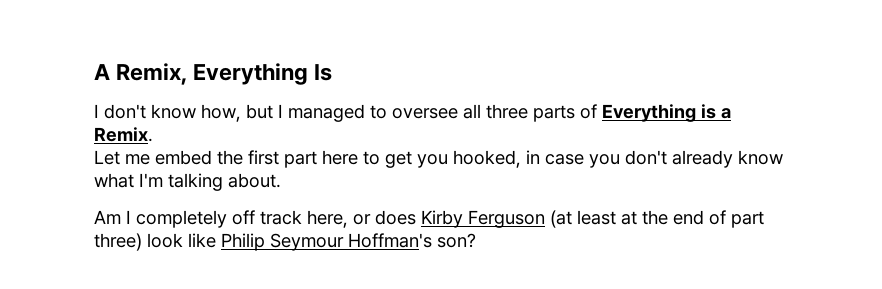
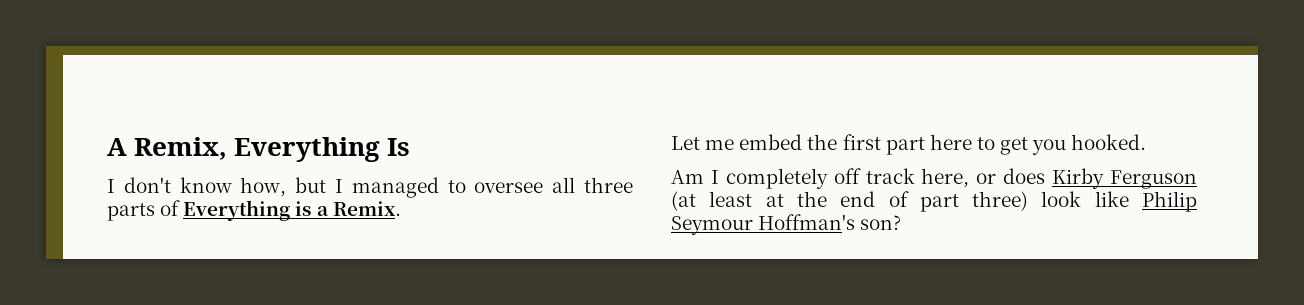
[453,150,783,168] [94,173,281,191] hooked, in case you don't already know what I'm talking about. -> [1071,134,1147,150] hooked.

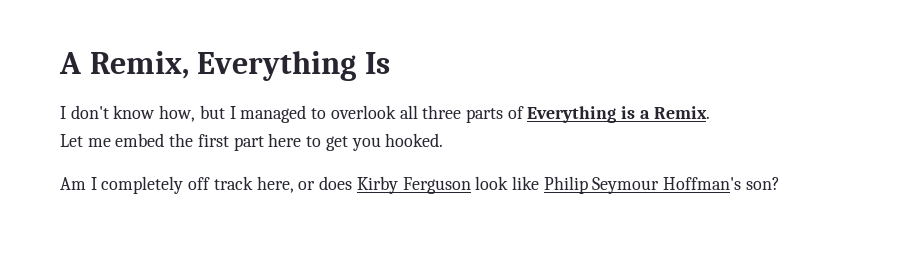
[474,182,544,193] oversee -> [330,105,396,119] overlook
[671,191,1029,212] (at least at the end of part three) -> (471, 185) none

